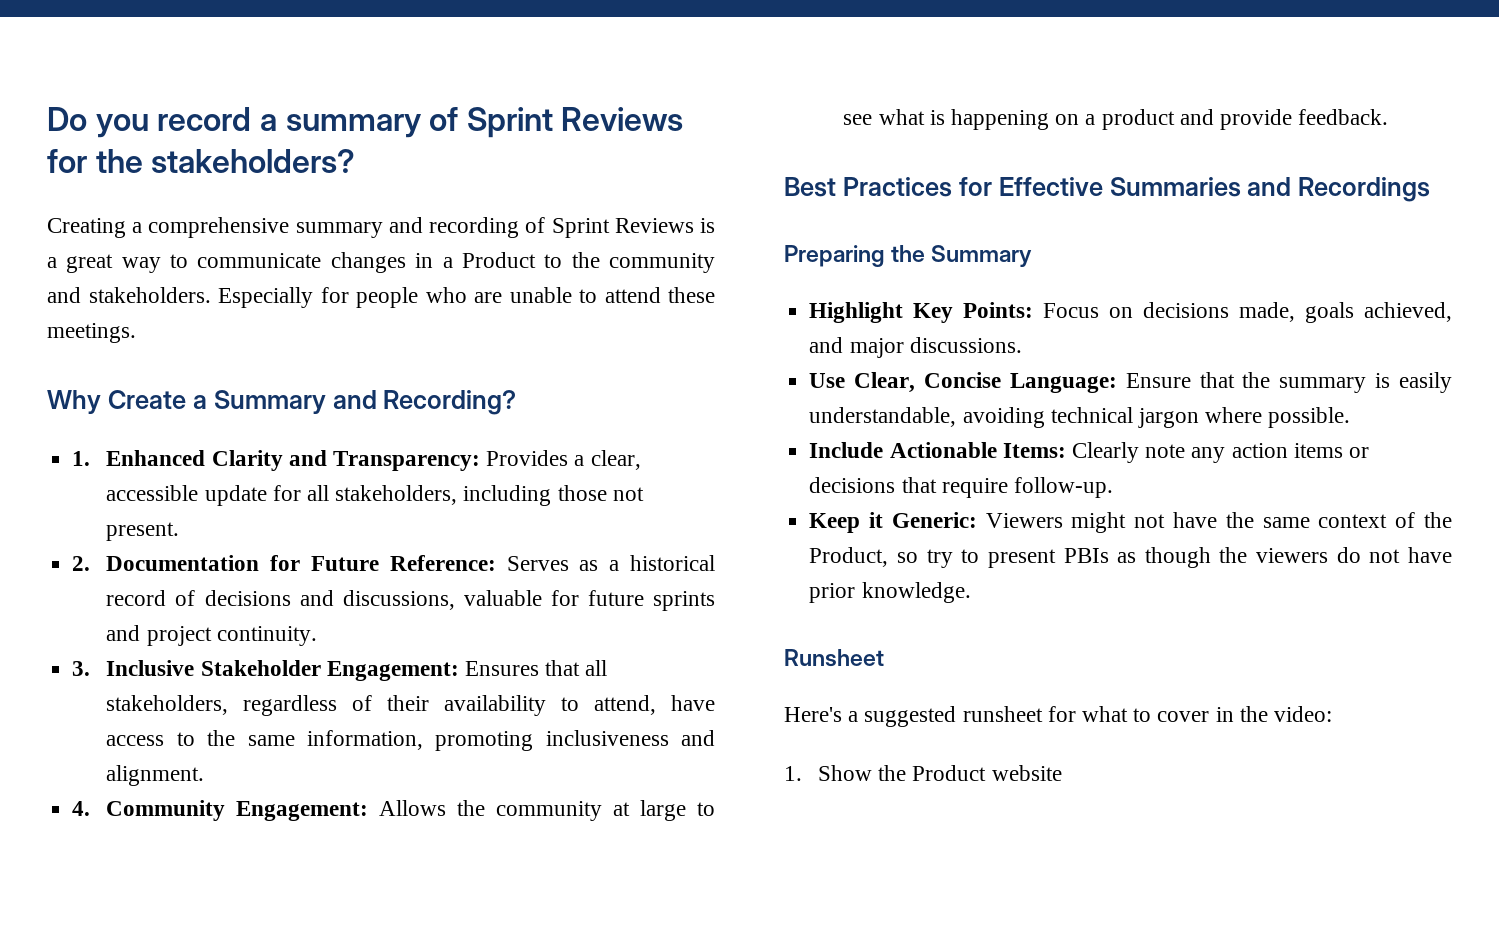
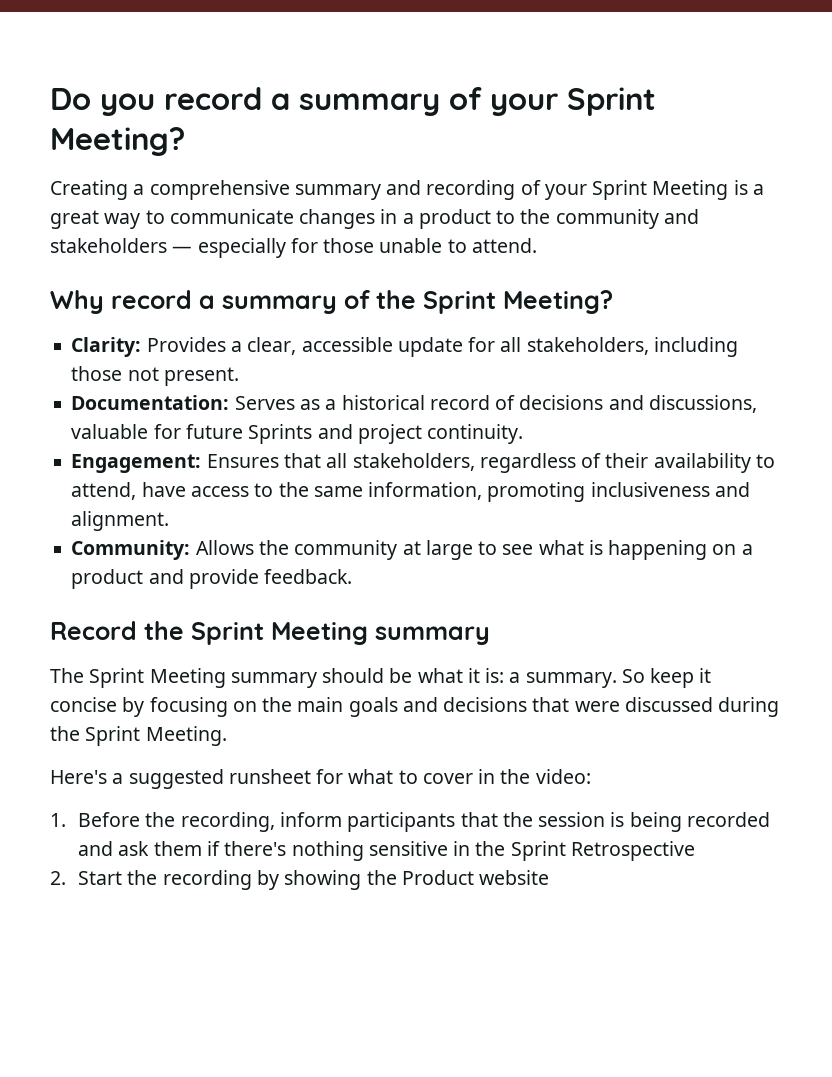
[466,107,684,138] [47,149,356,173] Sprint Reviews for the stakeholders? -> [490,87,656,116] [50,127,185,156] your Sprint Meeting?
[551,218,694,238] Sprint Reviews -> [544,180,729,200] your Sprint Meeting
[461,252,536,268] Product -> [418,209,491,229] product
[88,287,715,308] [47,323,136,343] [47,390,517,415] [72,450,480,471] stakeholders. Especially for people who are unable to attend these meetings. // Why Create a Summary and Recording? // 1. Enhanced Clarity and Transparency: -> [50,238,537,258] [50,290,613,314] [71,337,142,357] stakeholders — especially for those unable to attend. // Why record a summary of the Sprint Meeting? // Clarity:
[72,555,496,571] 2. Documentation for Future Reference: -> [71,395,230,410] Documentation:
[653,591,715,611] sprints -> [248,424,313,444] Sprints
[72,660,321,676] 3. Inclusive Stakeholder -> (524, 434) none
[72,800,369,821] 4. Community Engagement: -> [71,540,191,560] Community:
[784,177,1431,202] [784,245,1033,267] [809,302,1452,323] [809,337,1022,358] [809,372,1452,393] [809,407,1351,428] [809,442,1369,463] [809,477,1113,498] [809,512,1452,533] [809,547,1452,568] [809,582,971,603] [784,649,884,667] Best Practices for Effective Summaries and Recordings // Preparing the Summary // Highlight Key Points: Focus on decisions made, goals achieved, and major discussions. // Use Clear, Concise Language: Ensure that the summary is easily understandable, avoiding technical jargon where possible. // Include Actionable Items: Clearly note any action items or decisions that require follow-up. // Keep it Generic: Viewers might not have the same context of the Product, so try to present PBIs as though the viewers do not have prior knowledge. // Runsheet -> [50,621,490,645] [50,668,712,688] [50,697,780,717] [50,726,227,746] Record the Sprint Meeting summary // The Sprint Meeting summary should be what it is: a summary. So keep it concise by focusing on the main goals and decisions that were discussed during the Sprint Meeting.
[818,765,873,781] Show -> [78,812,770,832] [78,841,695,861] [50,870,362,890] Before the recording, inform participants that the session is being recorded and ask them if there's nothing sensitive in the Sprint Retrospective // 2. Start the recording by showing

